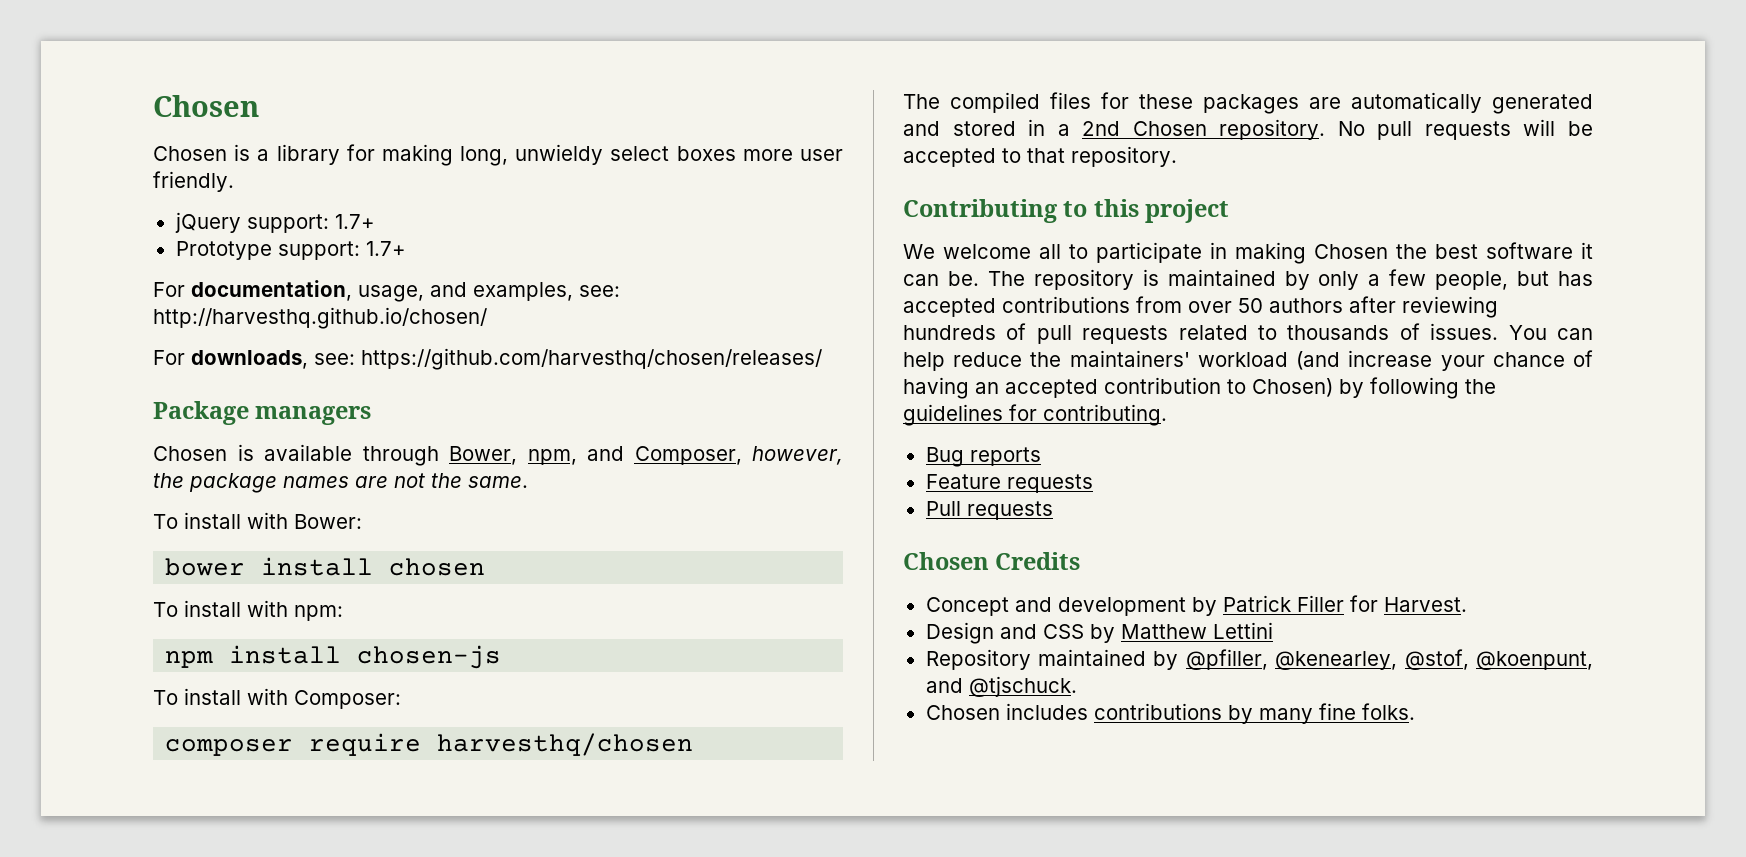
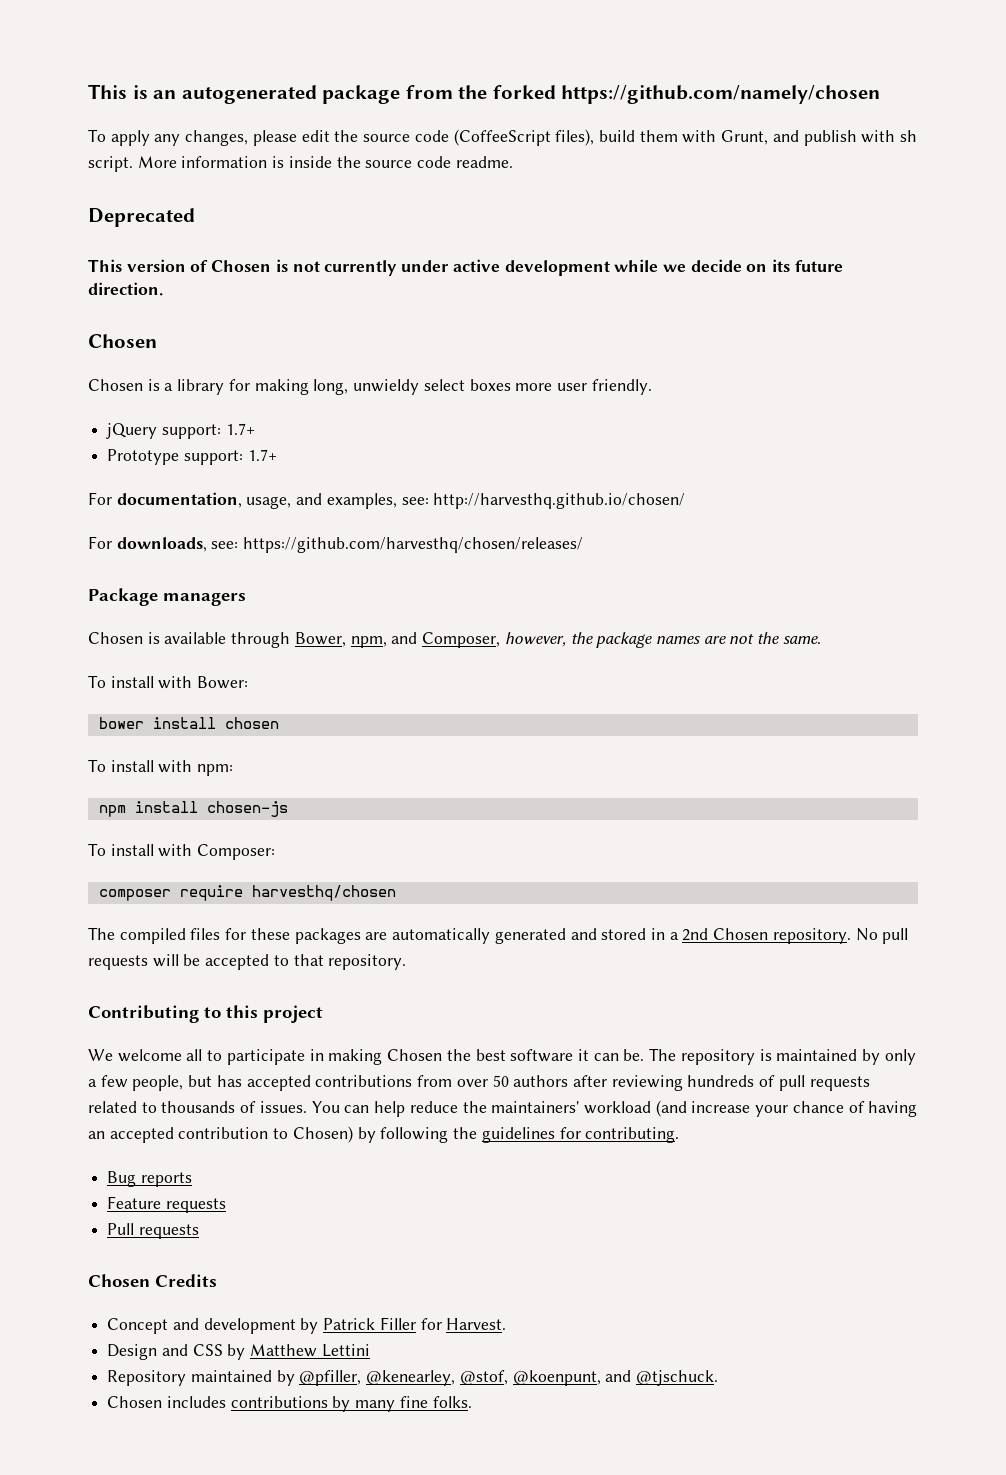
(153, 106) none -> [88,84,881,104] [88,129,918,146] [88,156,513,172] [88,208,195,227] [88,259,843,276] [88,282,163,296] This is an autogenerated package from the forked https://github.com/namely/chosen // To apply any changes, please edit the source code (CoffeeScript files), build them with Grunt, and publish with sh script. More information is inside the source code readme. // Deprecated // This version of Chosen is not currently under active development while we decide on its future direction. //

